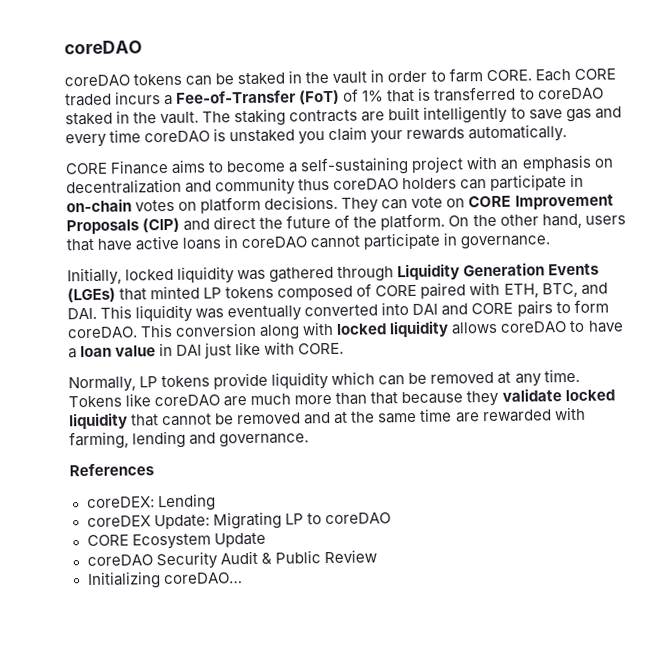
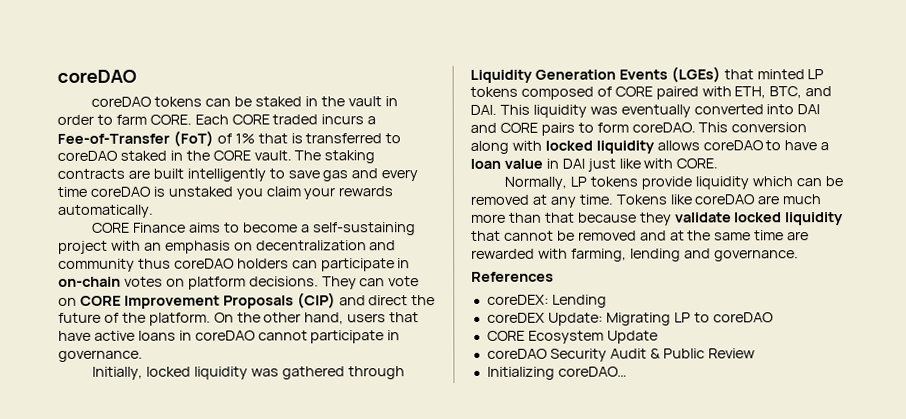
(158, 118) none -> [212,150,251,161] CORE

